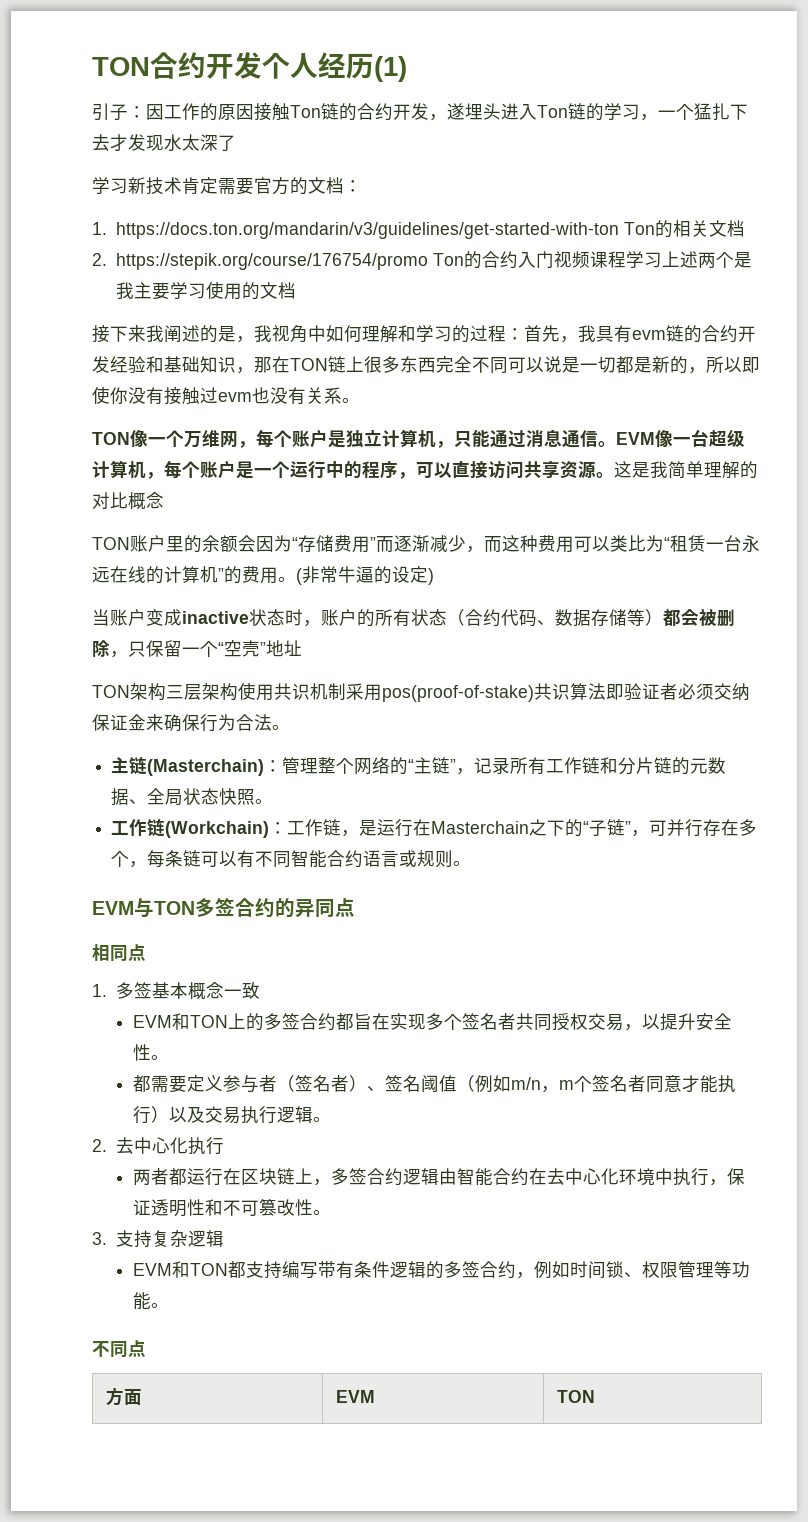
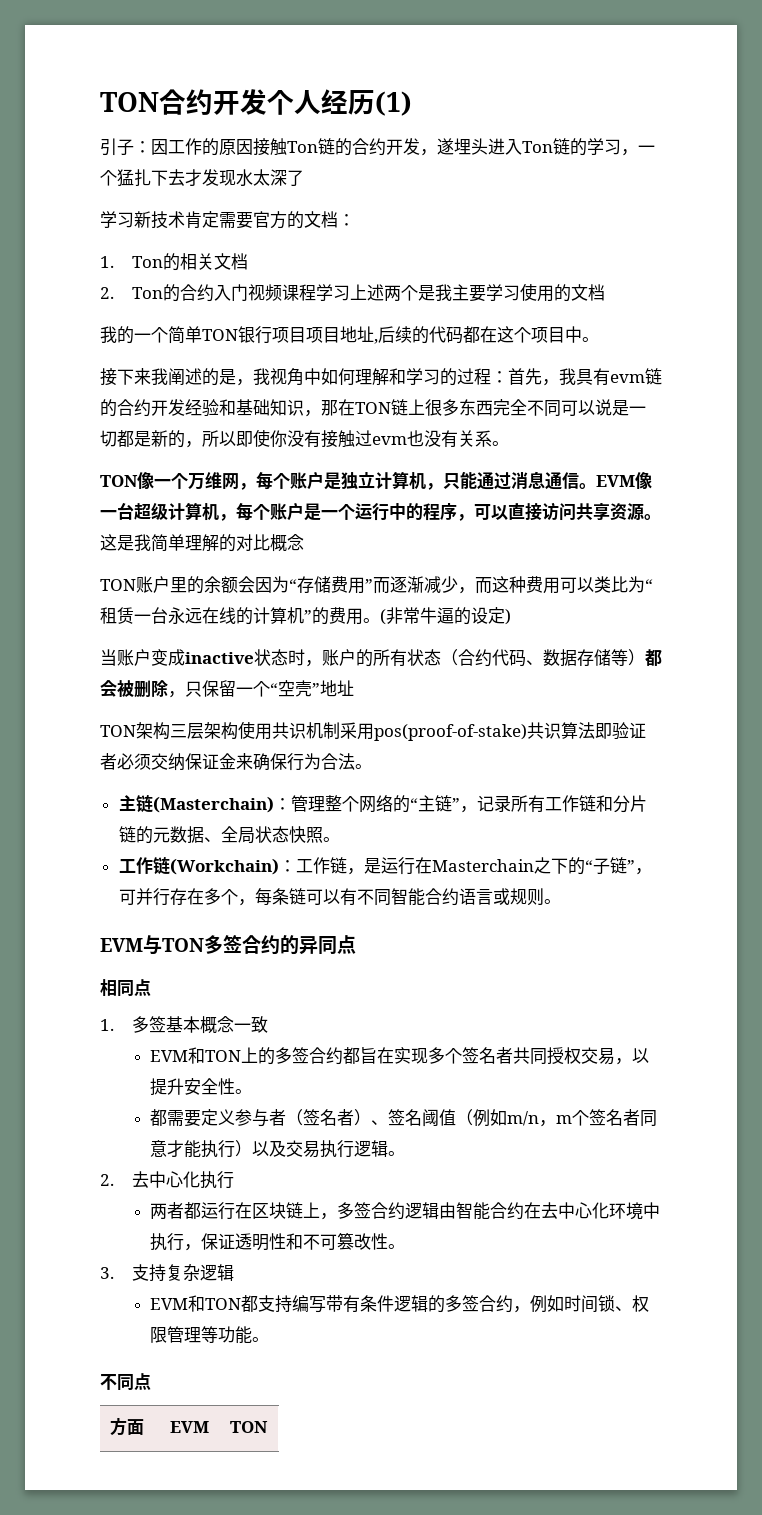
[115,222,619,239] https://docs.ton.org/mandarin/v3/guidelines/get-started-with-ton -> (114, 262) none
[115,253,428,270] https://stepik.org/course/176754/promo -> (114, 293) none
(296, 290) none -> [100,326,599,344] // 我的一个简单TON银行项目项目地址,后续的代码都在这个项目中。

